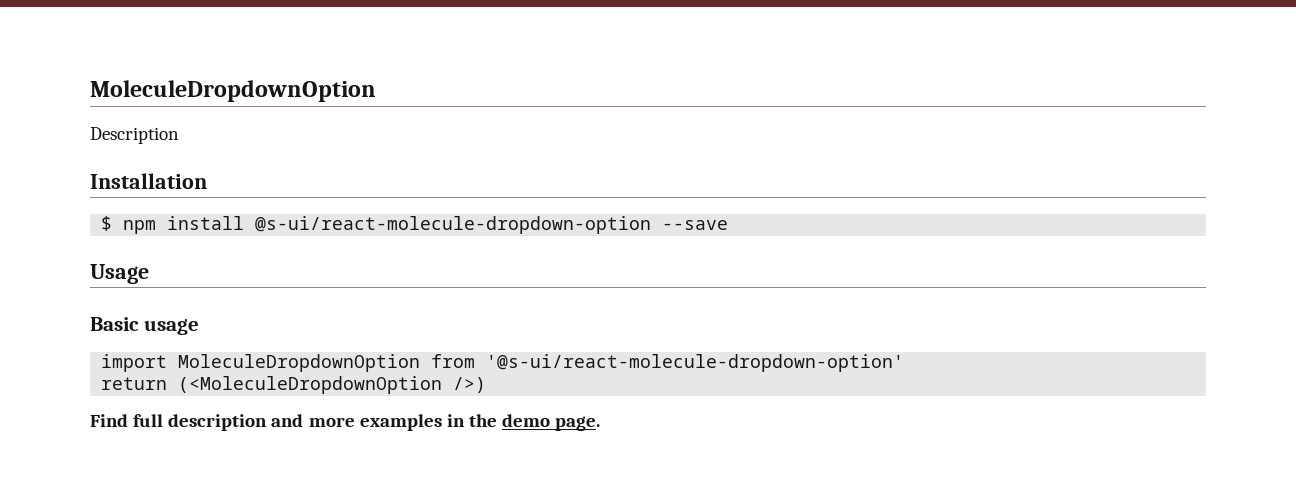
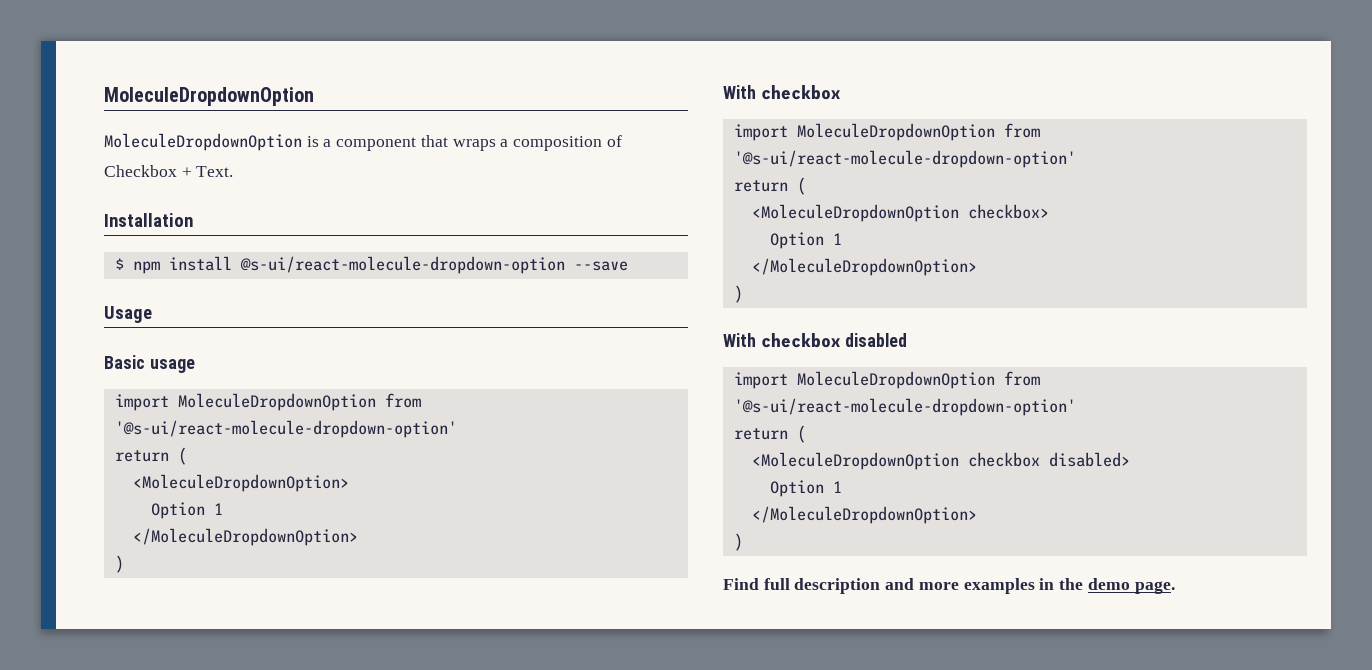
[90,127,179,144] Description -> [104,133,622,151] [104,165,234,177] MoleculeDropdownOption is a component that wraps a composition of Checkbox + Text.
[178,376,487,394] (<MoleculeDropdownOption />) -> [177,447,187,465] [132,474,349,492] [150,502,223,519] [132,528,358,546] [114,555,124,573] [723,85,841,100] [733,123,1040,141] [733,150,1076,168] [733,177,806,195] [751,204,1049,222] [769,232,842,249] [751,258,977,276] [733,285,743,303] [723,333,908,348] [733,371,1040,389] [733,398,1076,416] [733,425,806,443] [751,452,1130,470] [769,480,842,497] [751,506,977,524] [733,533,743,551] ( // <MoleculeDropdownOption> // Option 1 // </MoleculeDropdownOption> // ) // With checkbox // import MoleculeDropdownOption from '@s-ui/react-molecule-dropdown-option' // return ( // <MoleculeDropdownOption checkbox> // Option 1 // </MoleculeDropdownOption> // ) // With checkbox disabled // import MoleculeDropdownOption from '@s-ui/react-molecule-dropdown-option' // return ( // <MoleculeDropdownOption checkbox disabled> // Option 1 // </MoleculeDropdownOption> // )

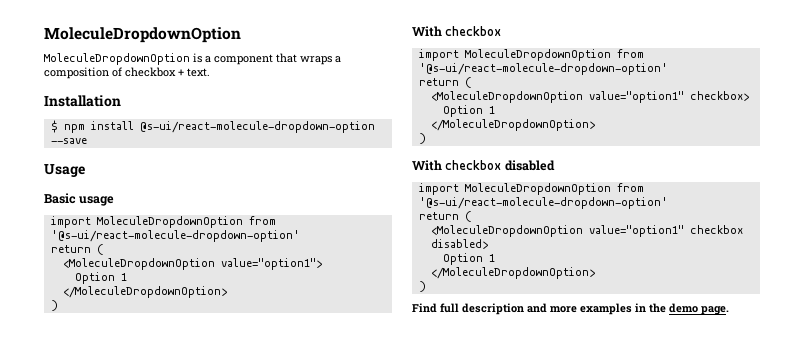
[104,165,234,177] Checkbox + Text. -> [125,67,210,77] checkbox + text.
[132,474,349,492] <MoleculeDropdownOption> -> [62,258,322,270] <MoleculeDropdownOption value="option1">
(959, 213) none -> [588,91,684,103] value="option1"
(959, 461) none -> [588,225,684,237] value="option1"

